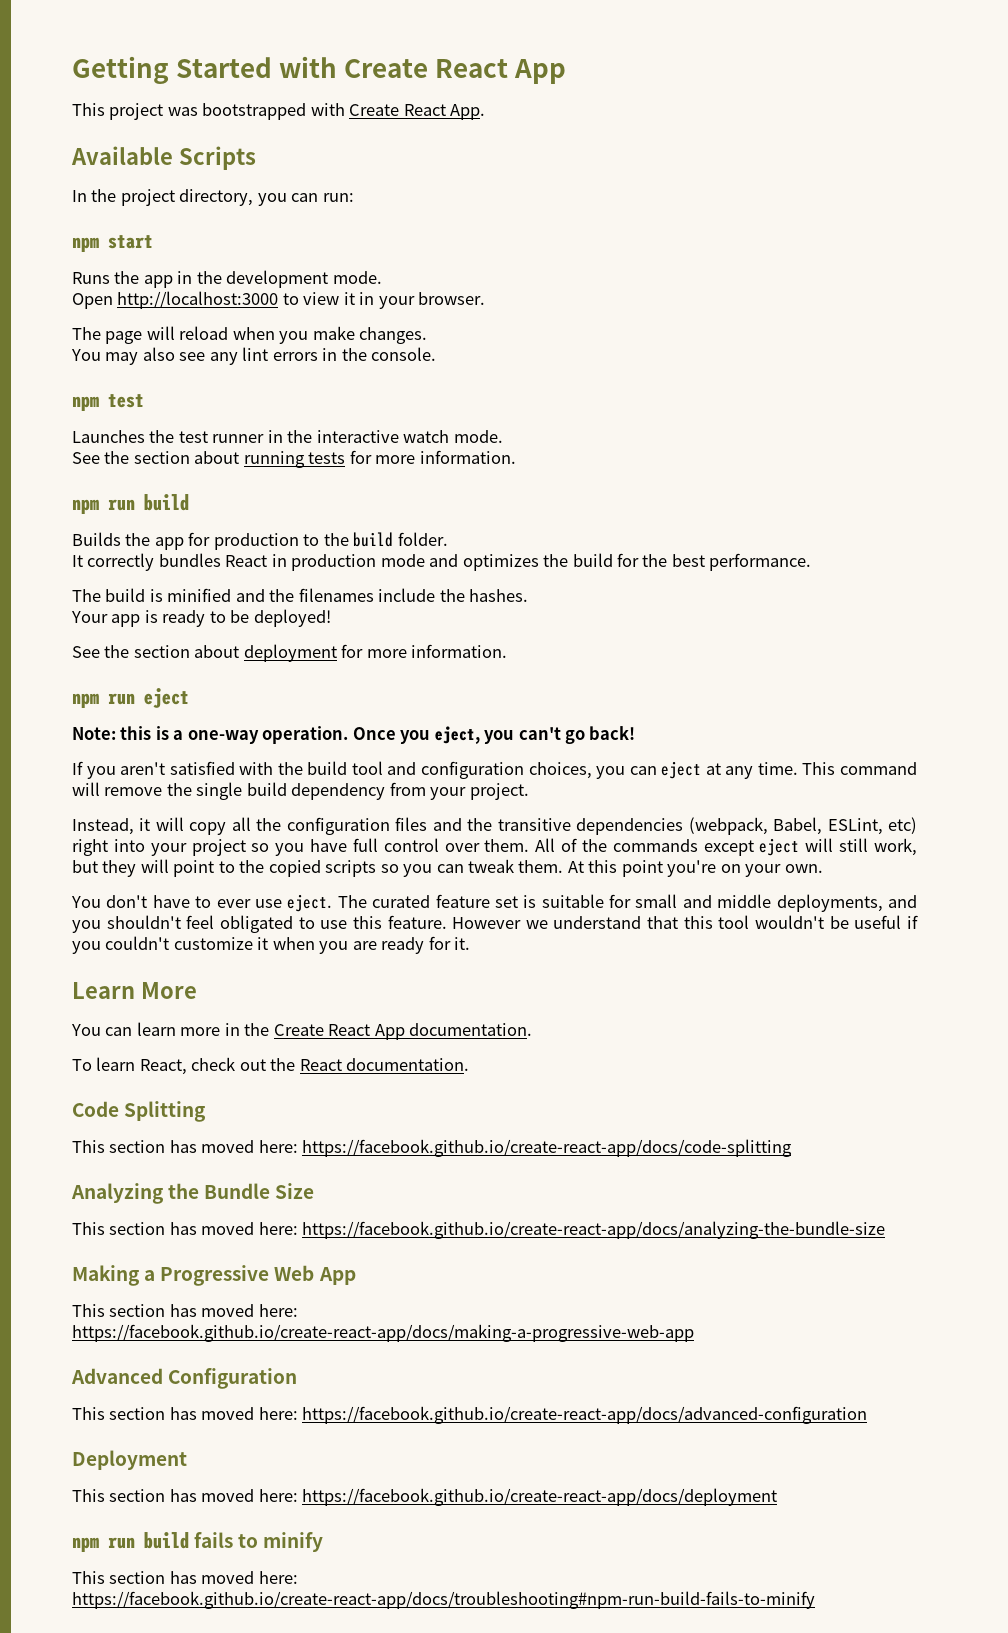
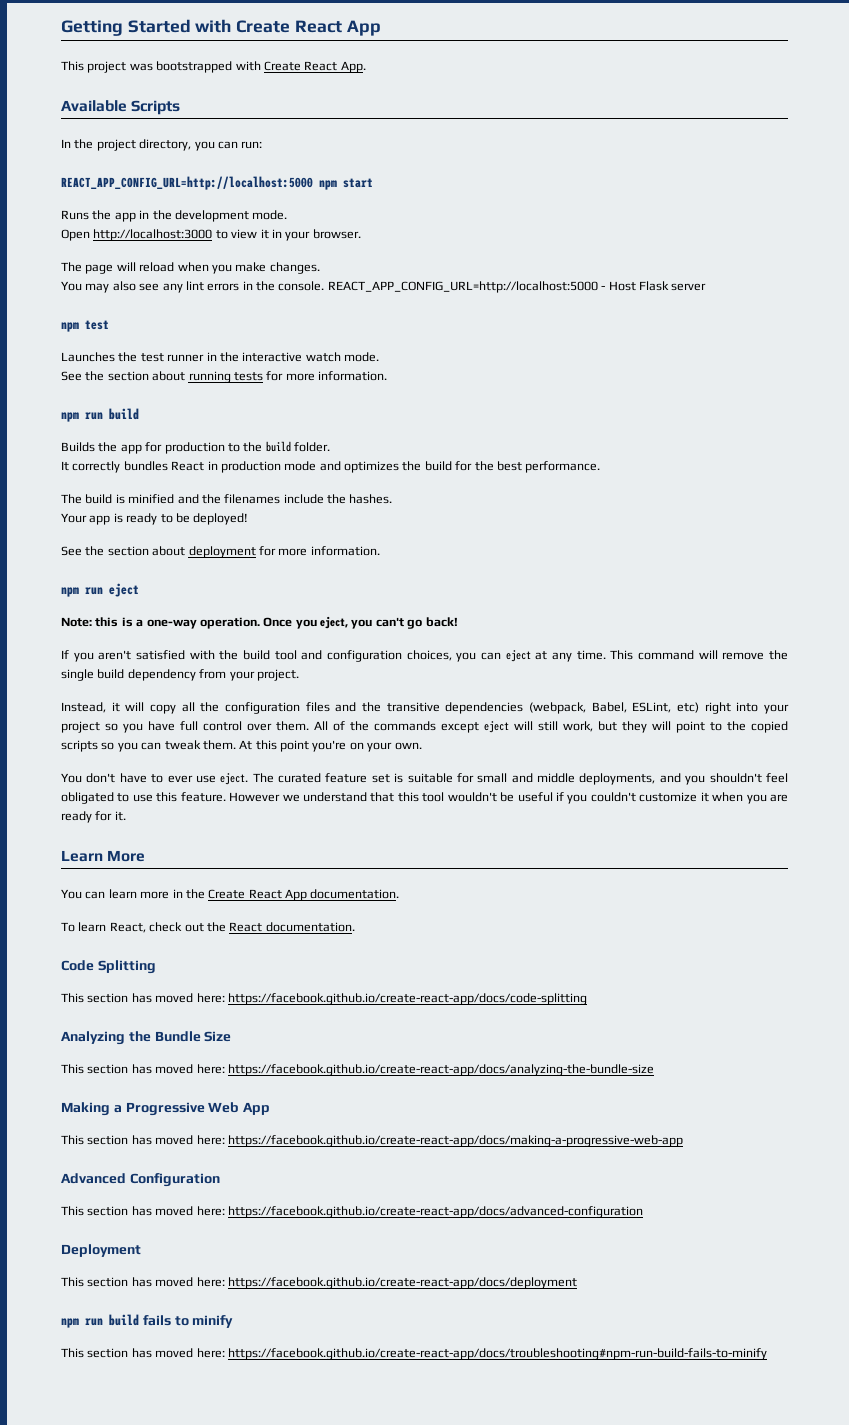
(354, 197) none -> [61,176,313,190] REACT_APP_CONFIG_URL=http://localhost:5000
(437, 354) none -> [327,281,707,293] REACT_APP_CONFIG_URL=http://localhost:5000 - Host Flask server

